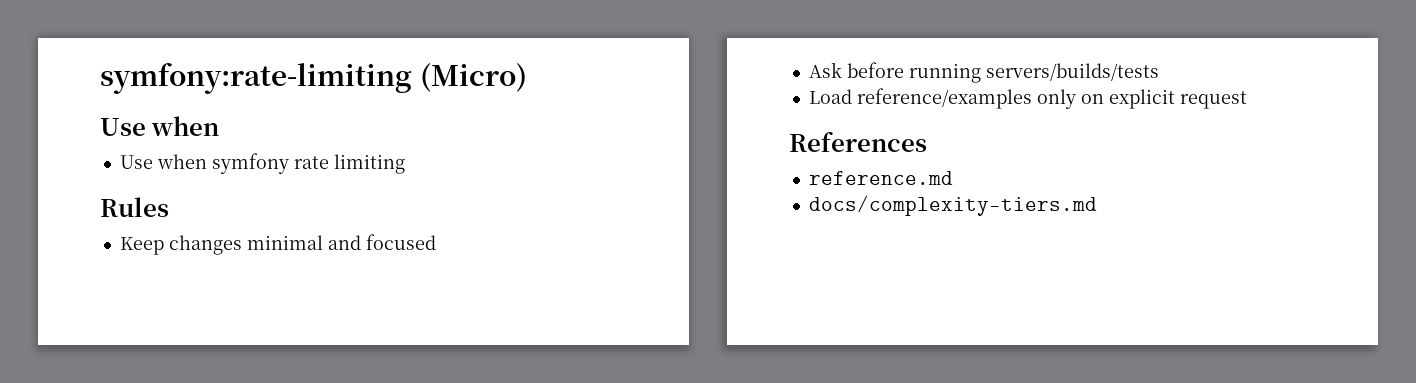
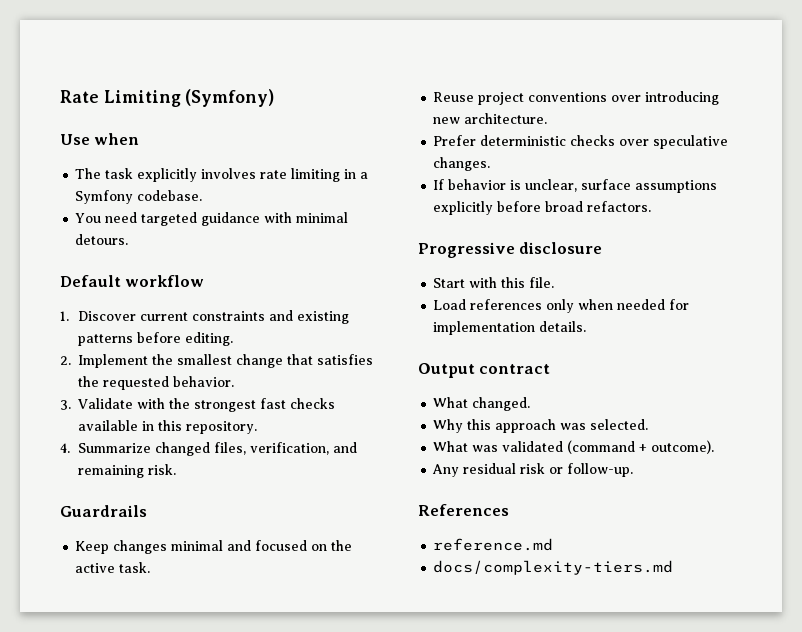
[100,63,527,94] symfony:rate-limiting (Micro) -> [60,89,275,107] Rate Limiting (Symfony)
[119,153,405,174] [100,197,169,217] Use when symfony rate limiting // Rules -> [75,168,369,182] [75,190,203,204] [75,212,349,226] [75,234,129,245] [60,275,205,287] [60,310,350,324] [78,332,234,346] [60,354,374,368] [78,376,235,390] [60,398,336,412] [78,420,258,434] [60,442,358,456] [78,464,177,478] [60,505,147,517] The task explicitly involves rate limiting in a Symfony codebase. // You need targeted guidance with minimal detours. // Default workflow // 1. Discover current constraints and existing patterns before editing. // 2. Implement the smallest change that satisfies the requested behavior. // 3. Validate with the strongest fast checks available in this repository. // 4. Summarize changed files, verification, and remaining risk. // Guardrails
[808,62,1159,83] [808,88,1247,109] // Ask before running servers/builds/tests // Load reference/examples only on explicit request -> [311,540,353,551] [75,562,151,573] [433,91,720,105] [433,113,548,124] [433,135,729,149] [433,157,491,171] [433,179,718,193] [433,201,652,215] [418,242,603,258] [433,277,555,288] [433,299,690,313] [433,321,587,335] [418,363,551,378] [433,397,531,411] [433,419,649,433] [433,440,715,454] [432,463,634,477] on the active task. // Reuse project conventions over introducing new architecture. // Prefer deterministic checks over speculative changes. // If behavior is unclear, surface assumptions explicitly before broad refactors. // Progressive disclosure // Start with this file. // Load references only when needed for implementation details. // Output contract // What changed. // Why this approach was selected. // What was validated (command + outcome). // Any residual risk or follow-up.

